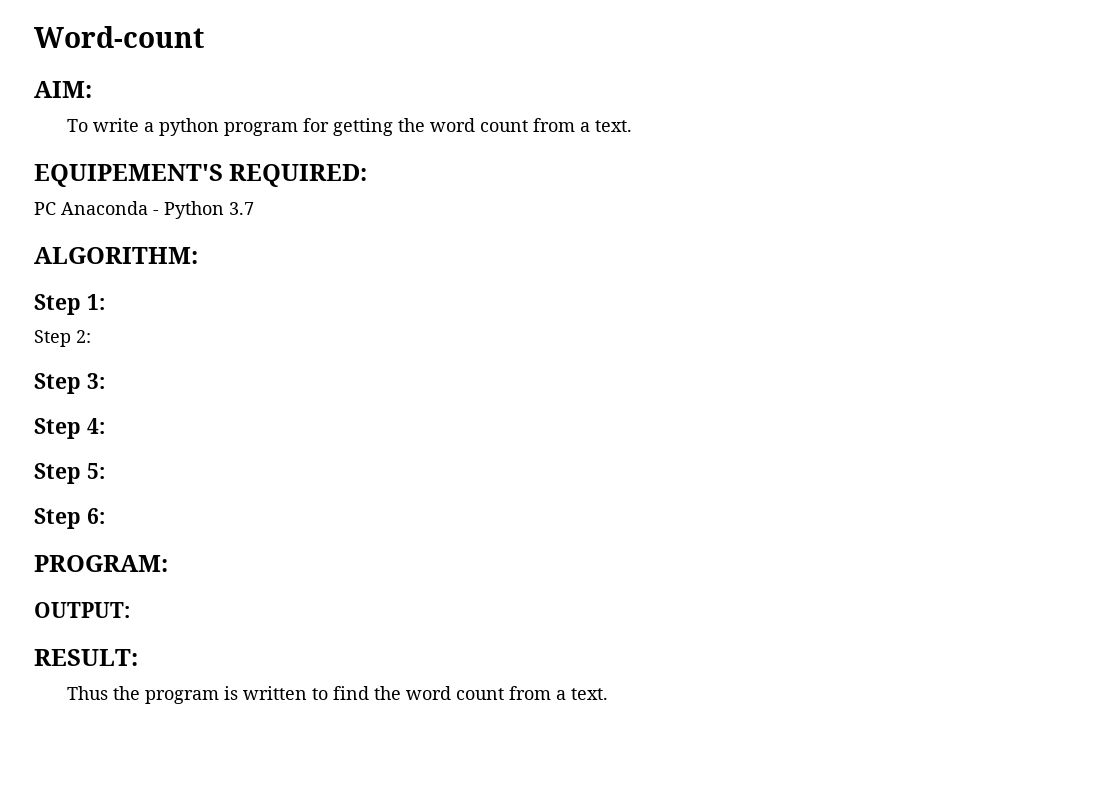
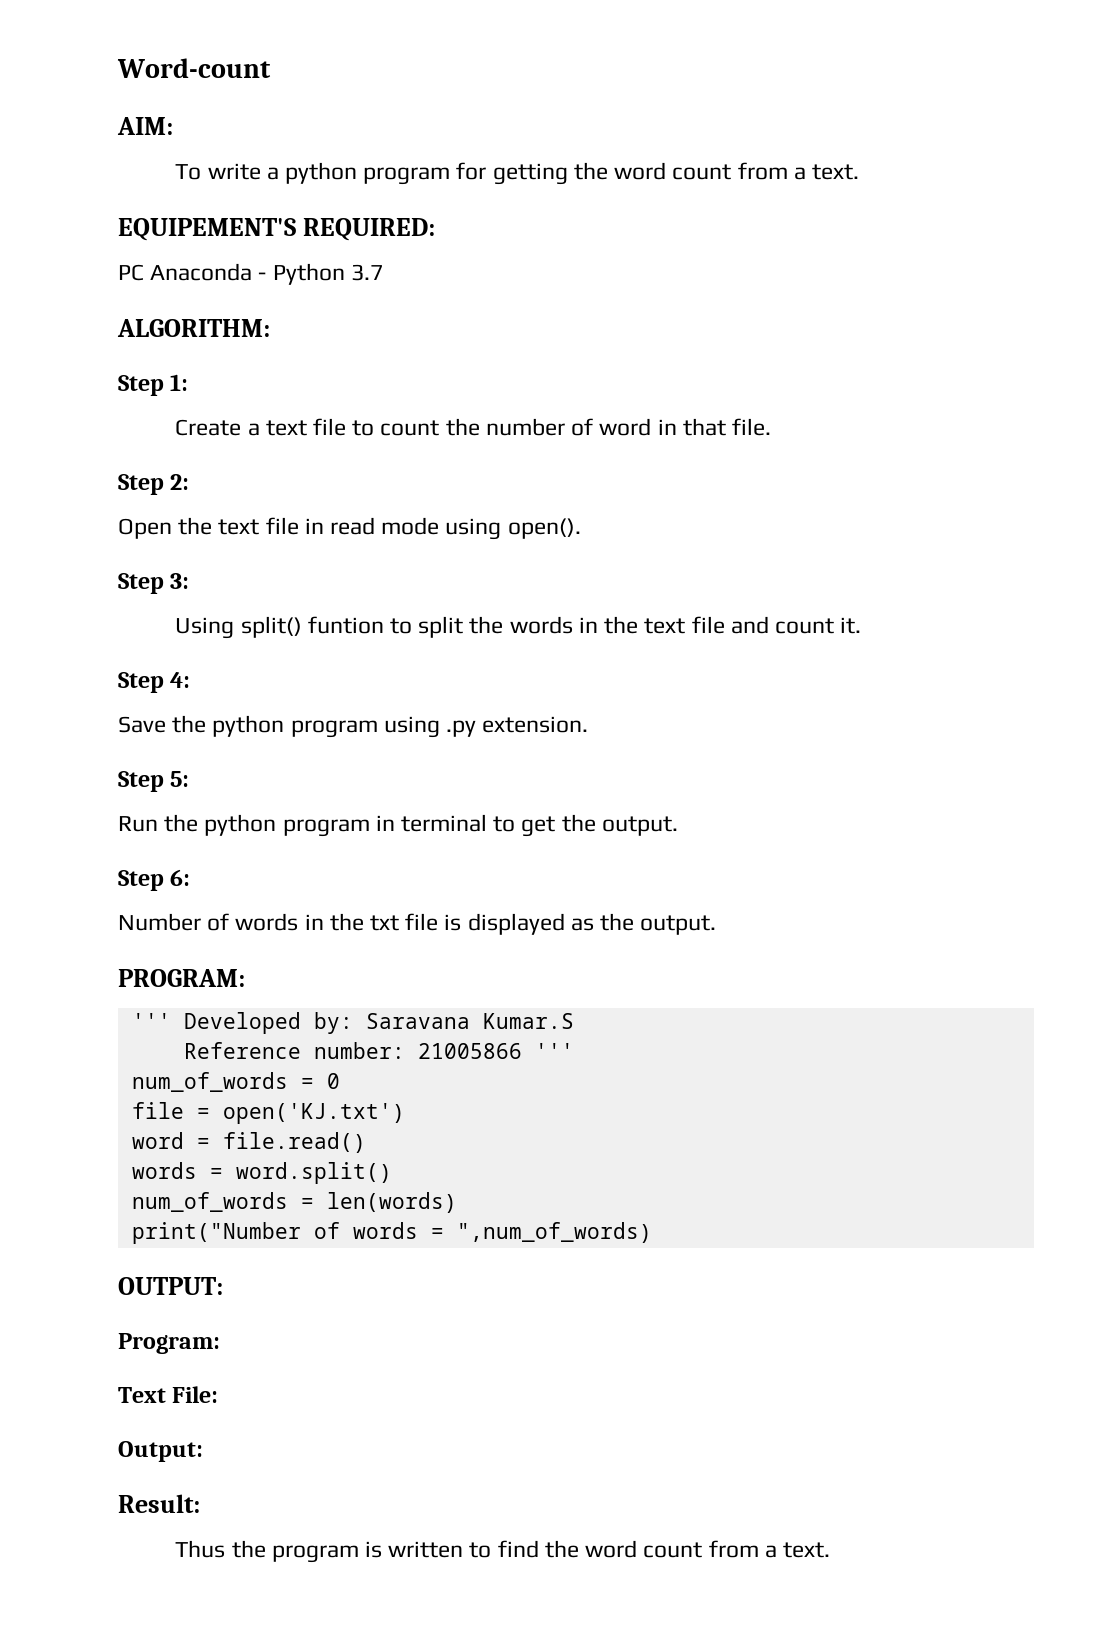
[34,330,91,347] [34,373,105,394] [34,418,105,439] [34,463,105,484] [34,508,105,529] [34,555,168,572] [34,602,130,618] [34,649,138,666] Step 2: // Step 3: // Step 4: // Step 5: // Step 6: // PROGRAM: // OUTPUT: // RESULT: -> [175,418,771,436] [118,474,190,495] [118,517,581,540] [118,573,190,594] [175,616,862,639] [118,672,191,693] [118,715,589,738] [118,771,190,792] [118,814,678,837] [118,869,191,891] [118,913,717,935] [118,969,245,987] [131,1012,574,1034] [183,1042,574,1059] [131,1072,340,1092] [131,1102,405,1124] [131,1132,366,1153] [131,1162,392,1184] [131,1192,457,1213] [131,1222,652,1244] [118,1277,223,1295] [118,1333,220,1354] [118,1386,219,1403] [118,1441,203,1462] [118,1494,200,1513] Create a text file to count the number of word in that file. // Step 2: // Open the text file in read mode using open(). // Step 3: // Using split() funtion to split the words in the text file and count it. // Step 4: // Save the python program using .py extension. // Step 5: // Run the python program in terminal to get the output. // Step 6: // Number of words in the txt file is displayed as the output. // PROGRAM: // ''' Developed by: Saravana Kumar.S // Reference number: 21005866 ''' // num_of_words = 0 // file = open('KJ.txt') // word = file.read() // words = word.split() // num_of_words = len(words) // print("Number of words = ",num_of_words) // OUTPUT: // Program: // Text File: // Output: // Result:

